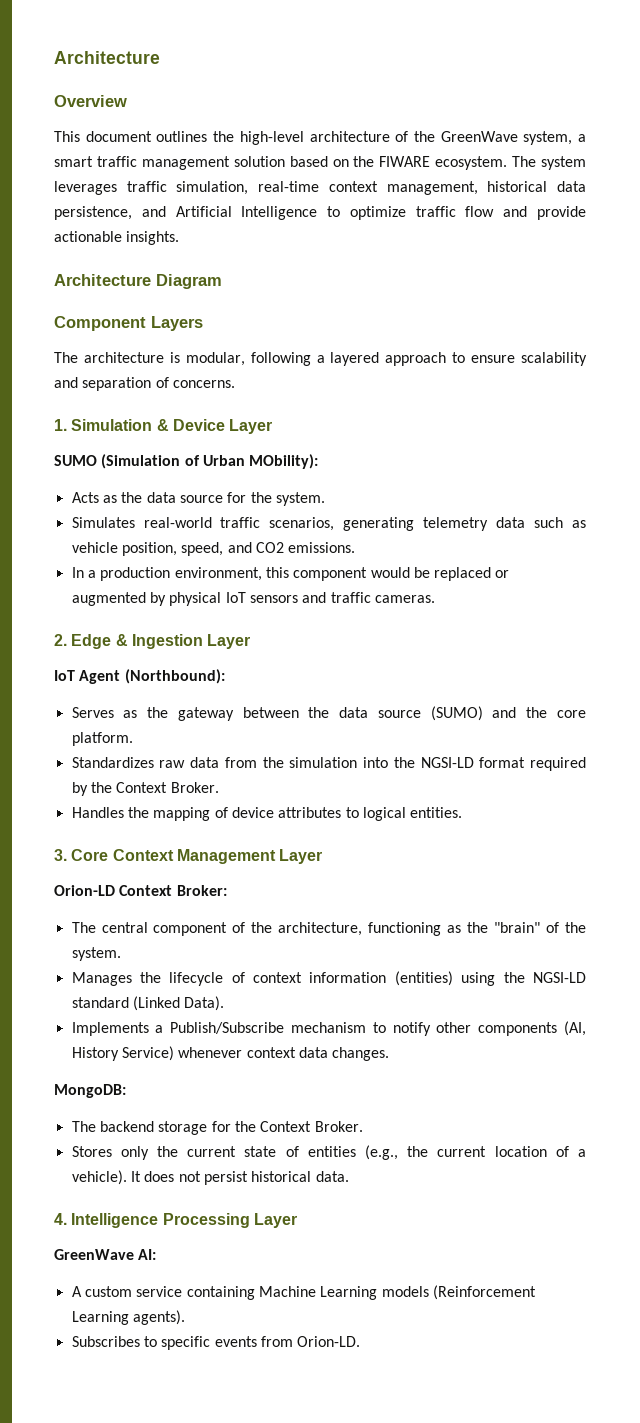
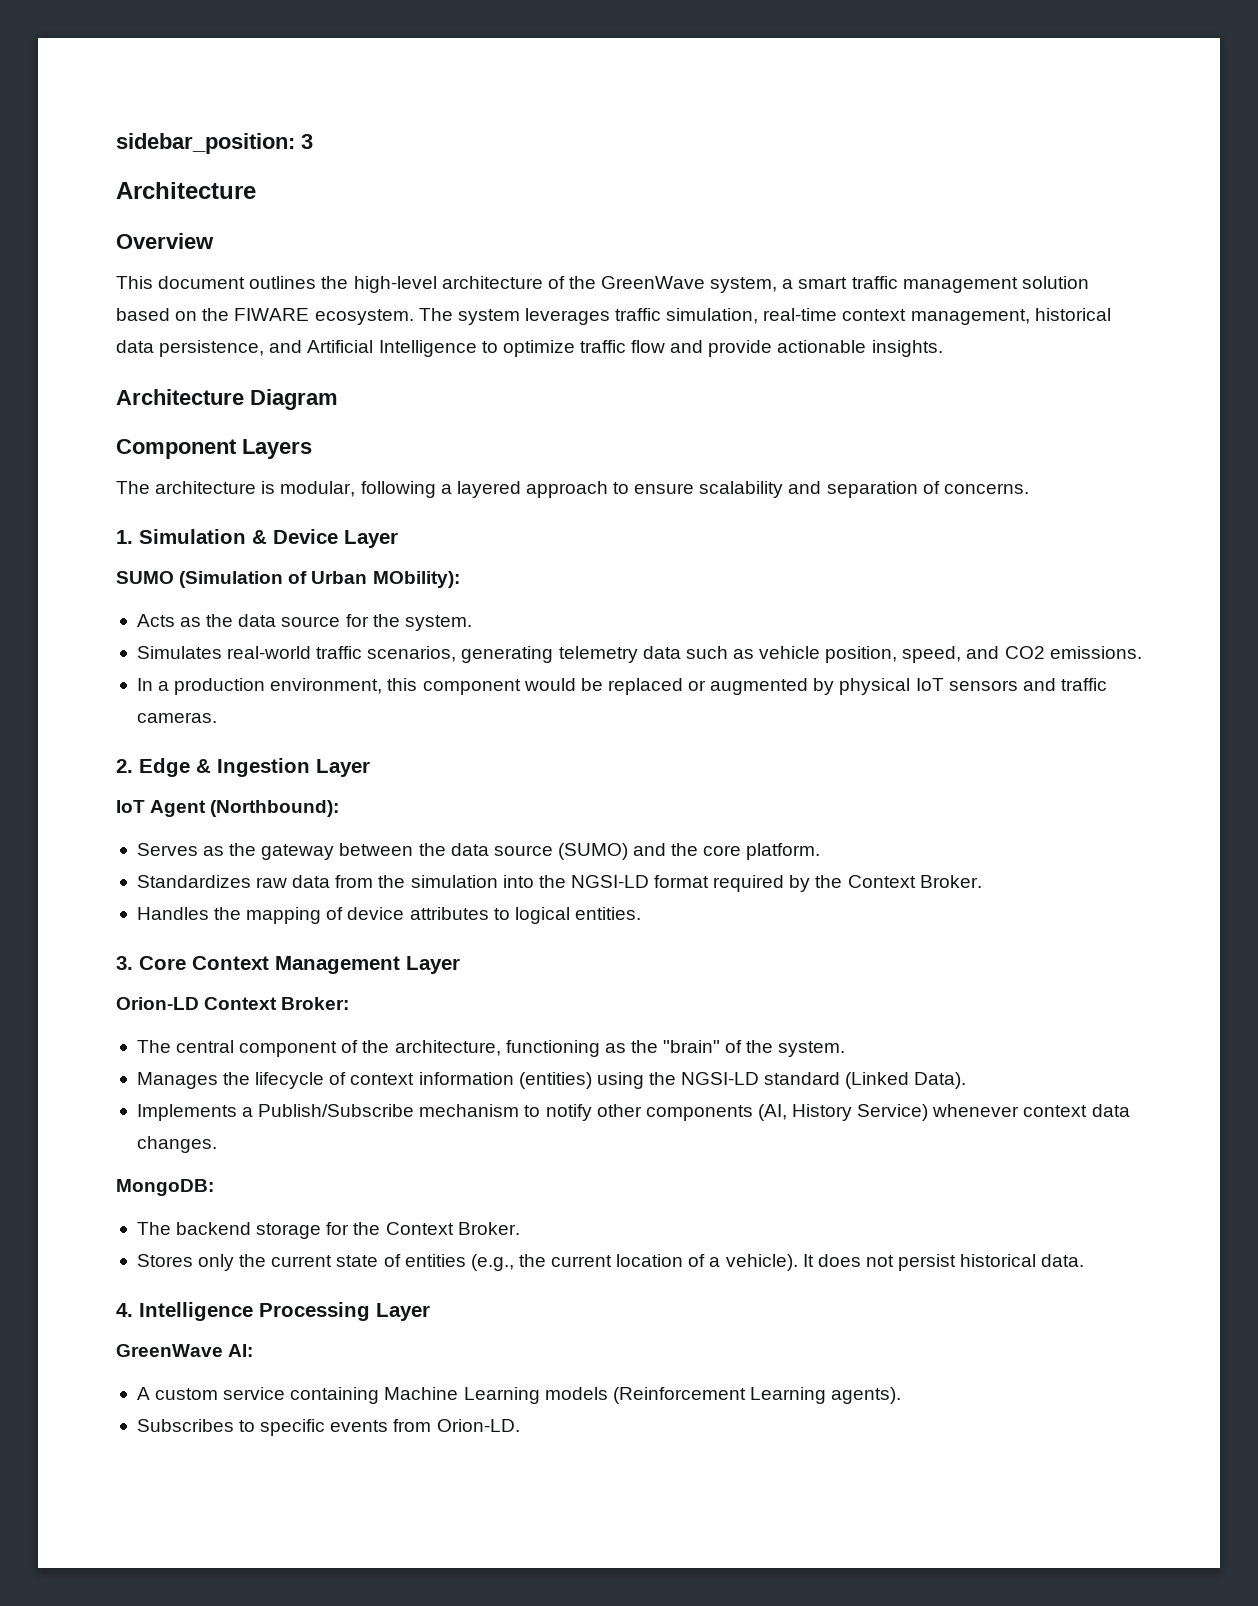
(54, 57) none -> [116,133,313,154] sidebar_position: 3 //

